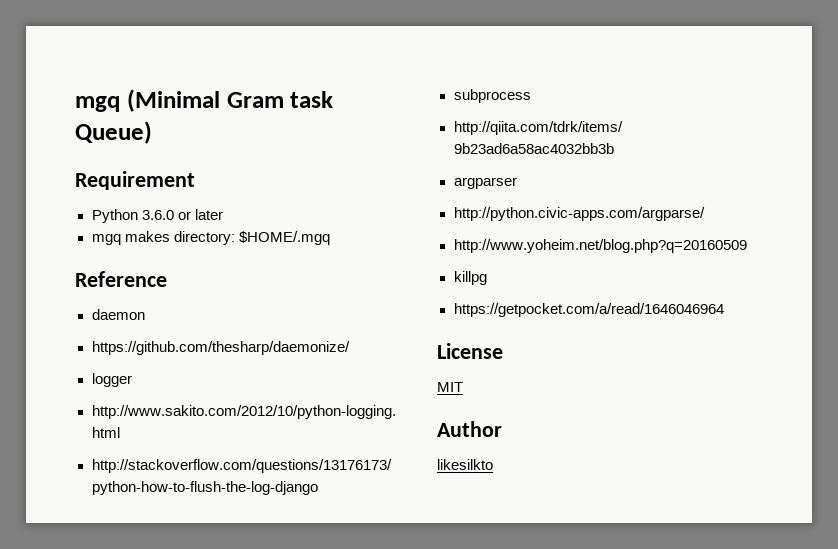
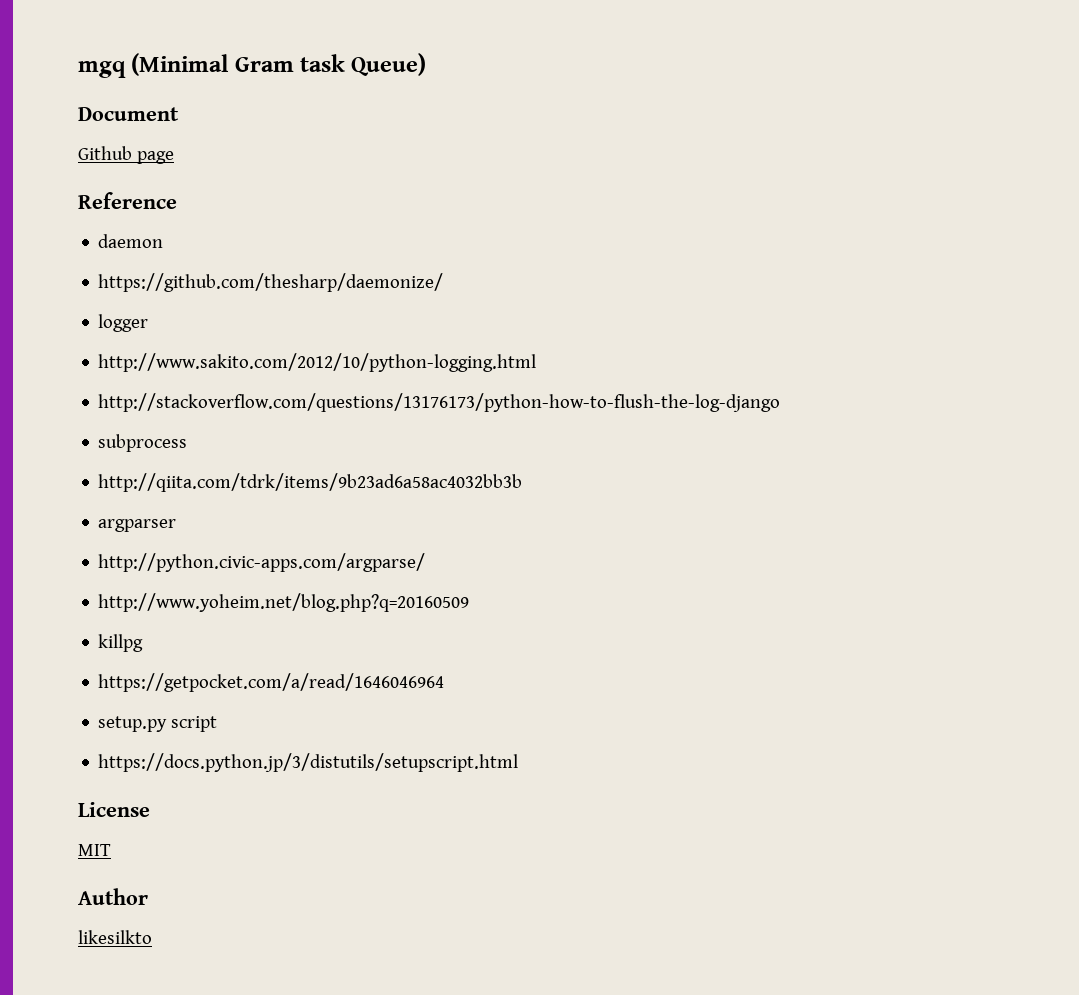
[75,171,195,190] [91,209,223,223] [91,231,330,245] Requirement // Python 3.6.0 or later // mgq makes directory: $HOME/.mgq -> [78,107,179,121] [78,146,174,164] Document // Github page
(724, 310) none -> [98,716,218,732] [98,753,519,772] // setup.py script // https://docs.python.jp/3/distutils/setupscript.html

